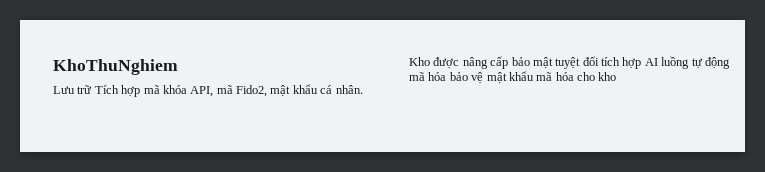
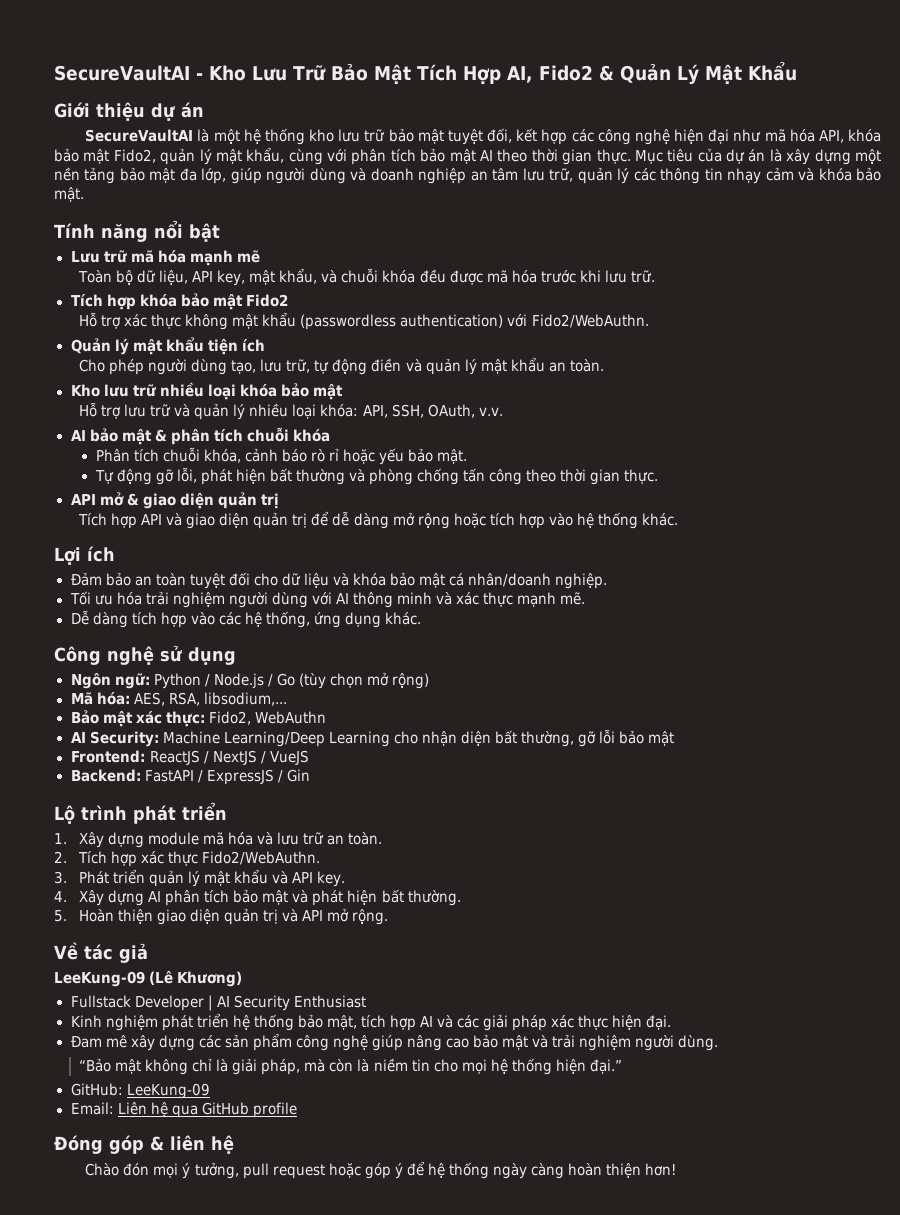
[53,59,178,75] [53,84,363,97] [409,56,730,69] [409,71,617,84] KhoThuNghiem // Lưu trữ Tích hợp mã khóa API, mã Fido2, mật khẩu cá nhân. Kho được nâng cấp bảo mật tuyệt đối tích hợp AI luồng tự động mã hóa bảo vệ mật khẩu mã hóa cho kho -> [54,61,797,85] [54,102,204,121] [85,128,881,145] [54,147,881,165] [54,167,882,184] [54,187,84,202] [54,220,220,242] [70,250,260,266] [78,268,655,286] [70,293,288,310] [79,312,650,330] [70,337,265,355] [79,357,604,375] [70,382,343,400] [79,402,503,420] [70,427,330,445] [95,447,468,465] [94,467,659,485] [70,492,279,509] [78,511,678,529] [54,546,115,565] [70,572,608,589] [69,591,586,608] [70,610,422,628] [54,645,236,665] [70,672,430,689] [70,692,287,706] [70,710,326,727] [70,729,675,747] [70,750,309,765] [70,769,310,785] [54,802,227,824] [54,832,383,848] [54,851,321,867] [54,869,346,887] [54,889,461,906] [54,908,389,925] [54,942,148,963] [54,971,243,987] [70,995,366,1011] [70,1013,672,1031] [70,1033,719,1051] [79,1058,622,1075] [70,1083,210,1099] [70,1102,297,1118] [54,1135,234,1154] [85,1161,677,1179] SecureVaultAI - Kho Lưu Trữ Bảo Mật Tích Hợp AI, Fido2 & Quản Lý Mật Khẩu // Giới thiệu dự án // SecureVaultAI là một hệ thống kho lưu trữ bảo mật tuyệt đối, kết hợp các công nghệ hiện đại như mã hóa API, khóa bảo mật Fido2, quản lý mật khẩu, cùng với phân tích bảo mật AI theo thời gian thực. Mục tiêu của dự án là xây dựng một nền tảng bảo mật đa lớp, giúp người dùng và doanh nghiệp an tâm lưu trữ, quản lý các thông tin nhạy cảm và khóa bảo mật. // Tính năng nổi bật // Lưu trữ mã hóa mạnh mẽ // Toàn bộ dữ liệu, API key, mật khẩu, và chuỗi khóa đều được mã hóa trước khi lưu trữ. // Tích hợp khóa bảo mật Fido2 // Hỗ trợ xác thực không mật khẩu (passwordless authentication) với Fido2/WebAuthn. // Quản lý mật khẩu tiện ích // Cho phép người dùng tạo, lưu trữ, tự động điền và quản lý mật khẩu an toàn. // Kho lưu trữ nhiều loại khóa bảo mật // Hỗ trợ lưu trữ và quản lý nhiều loại khóa: API, SSH, OAuth, v.v. // AI bảo mật & phân tích chuỗi khóa // Phân tích chuỗi khóa, cảnh báo rò rỉ hoặc yếu bảo mật. // Tự động gỡ lỗi, phát hiện bất thường và phòng chống tấn công theo thời gian thực. // API mở & giao diện quản trị // Tích hợp API và giao diện quản trị để dễ dàng mở rộng hoặc tích hợp vào hệ thống khác. // Lợi ích // Đảm bảo an toàn tuyệt đối cho dữ liệu và khóa bảo mật cá nhân/doanh nghiệp. // Tối ưu hóa trải nghiệm người dùng với AI thông minh và xác thực mạnh mẽ. // Dễ dàng tích hợp vào các hệ thống, ứng dụng khác. // Công nghệ sử dụng // Ngôn ngữ: Python / Node.js / Go (tùy chọn mở rộng) // Mã hóa: AES, RSA, libsodium,... // Bảo mật xác thực: Fido2, WebAuthn // AI Security: Machine Learning/Deep Learning cho nhận diện bất thường, gỡ lỗi bảo mật // Frontend: ReactJS / NextJS / VueJS // Backend: FastAPI / ExpressJS / Gin // Lộ trình phát triển // 1. Xây dựng module mã hóa và lưu trữ an toàn. // 2. Tích hợp xác thực Fido2/WebAuthn. // 3. Phát triển quản lý mật khẩu và API key. // 4. Xây dựng AI phân tích bảo mật và phát hiện bất thường. // 5. Hoàn thiện giao diện quản trị và API mở rộng. // Về tác giả // LeeKung-09 (Lê Khương) // Fullstack Developer | AI Security Enthusiast // Kinh nghiệm phát triển hệ thống bảo mật, tích hợp AI và các giải pháp xác thực hiện đại. // Đam mê xây dựng các sản phẩm công nghệ giúp nâng cao bảo mật và trải nghiệm người dùng. // “Bảo mật không chỉ là giải pháp, mà còn là niềm tin cho mọi hệ thống hiện đại.” // GitHub: LeeKung-09 // Email: Liên hệ qua GitHub profile // Đóng góp & liên hệ // Chào đón mọi ý tưởng, pull request hoặc góp ý để hệ thống ngày càng hoàn thiện hơn!

